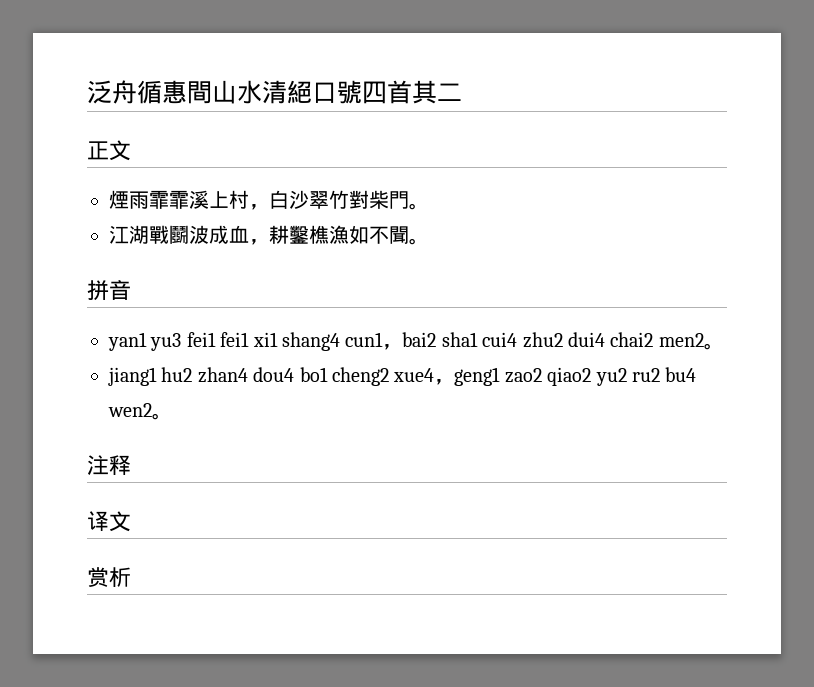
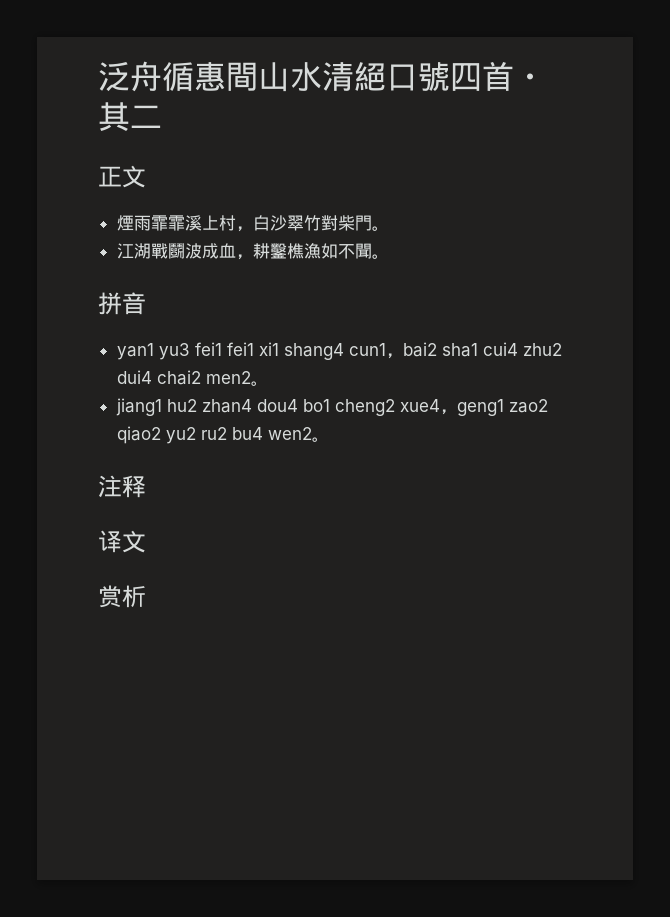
(412, 92) none -> [514,73,546,88] ・

